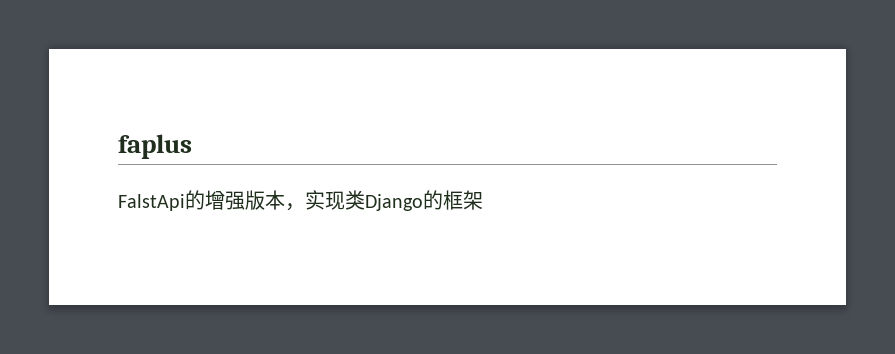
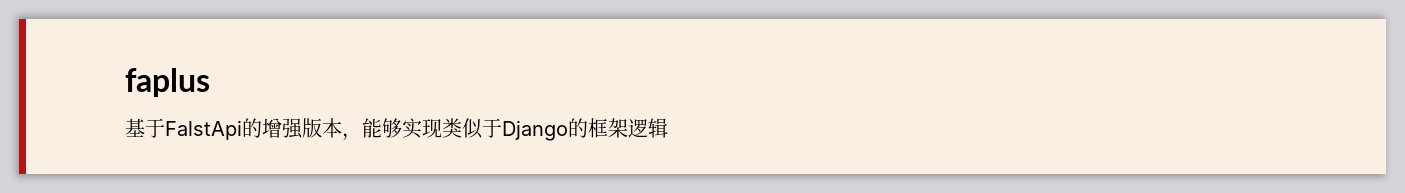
(192, 146) none -> [125,118,165,138] 基于
[305,190,365,210] 实现类 -> [362,118,502,139] 能够实现类似于
(483, 200) none -> [628,118,668,138] 逻辑

